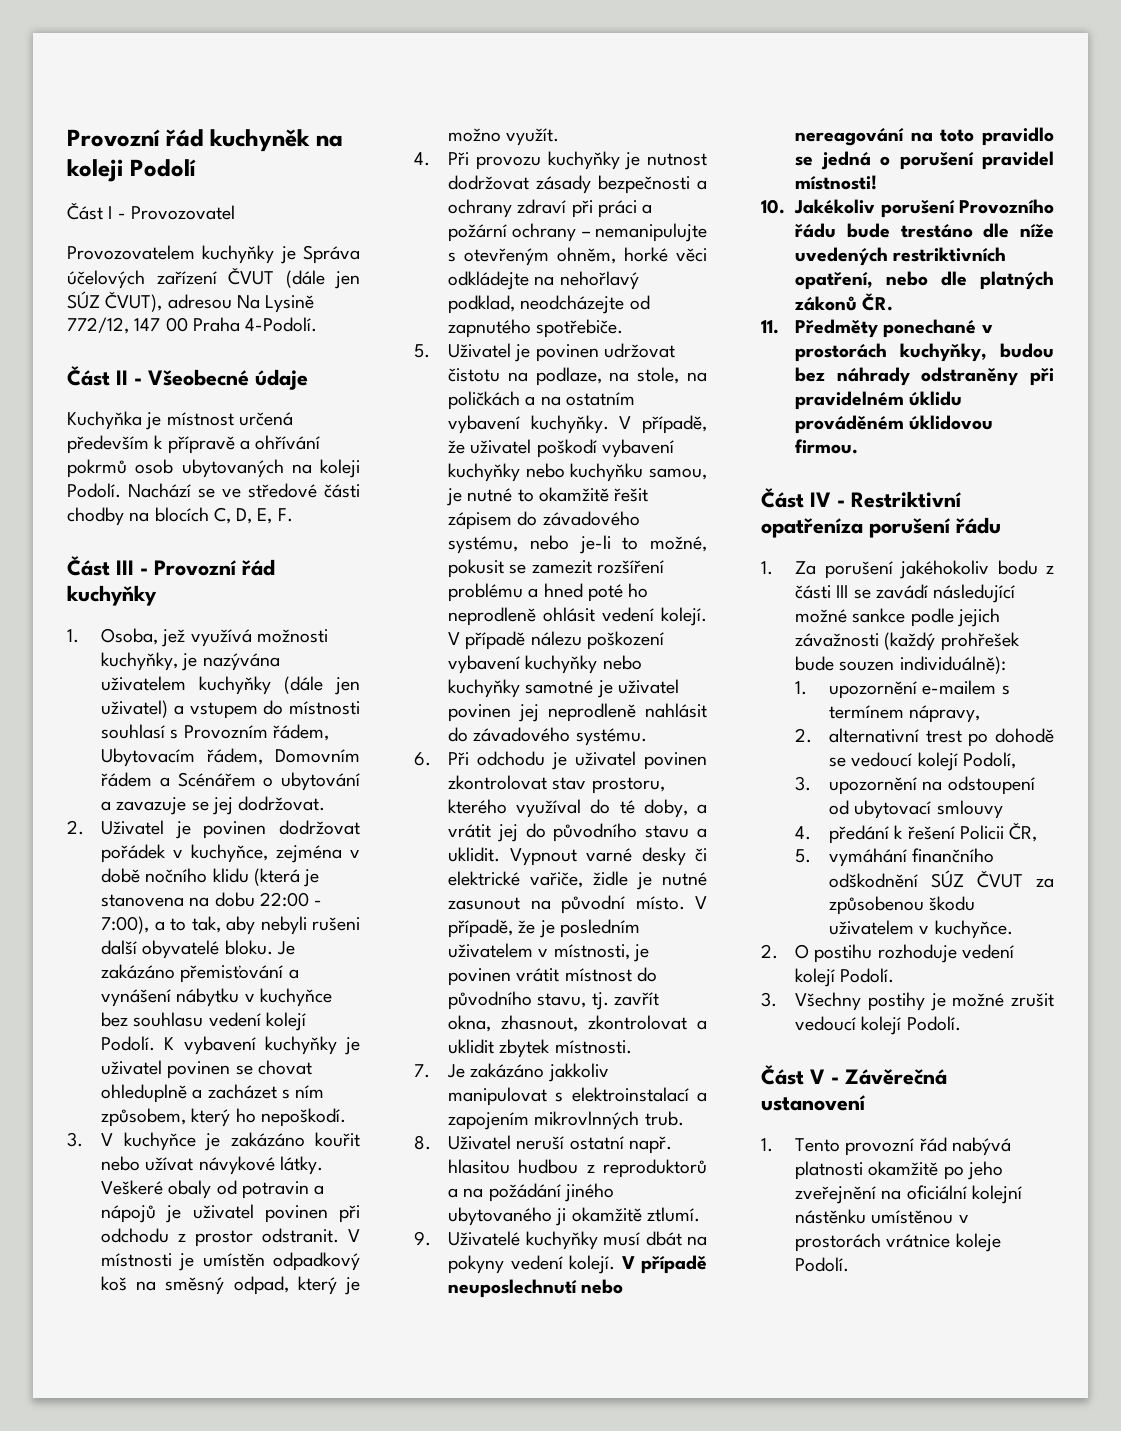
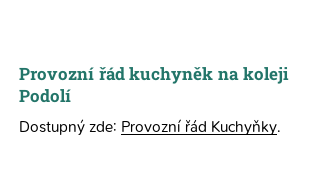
[67,202,235,220] [67,245,360,264] [67,267,360,289] [67,291,315,313] [67,317,318,334] [67,366,308,390] [67,411,293,430] [67,435,321,454] [67,459,360,478] [67,483,360,498] [67,507,293,526] [67,556,275,576] [67,585,157,606] [67,628,328,647] [101,652,280,671] [101,676,360,695] [101,700,360,719] [101,724,329,741] [101,748,360,767] [101,772,360,791] [101,796,326,815] [67,820,360,839] [101,844,360,863] [101,868,320,887] [101,892,323,907] [101,916,360,935] [101,940,295,959] [101,964,299,983] [101,988,332,1007] [101,1012,306,1031] [101,1036,360,1055] [101,1060,312,1079] [101,1084,325,1103] [101,1108,346,1127] [67,1132,361,1151] [101,1156,323,1175] [101,1180,325,1199] [101,1204,360,1223] [101,1228,360,1247] [101,1252,360,1271] [101,1276,361,1295] [448,128,560,146] [414,151,707,170] [448,175,707,194] [448,199,653,218] [448,223,707,242] [448,247,707,266] [448,271,639,290] [448,295,650,314] [448,319,624,338] [414,343,675,362] [448,367,707,386] [448,391,635,410] [448,415,707,434] [448,439,674,458] [448,463,707,482] [446,487,649,506] [448,511,640,530] [448,535,707,554] [448,559,664,578] [448,583,649,602] [448,607,707,626] [448,631,664,650] [448,655,642,674] [448,679,679,698] [448,703,707,722] [448,727,647,746] [414,751,707,770] [448,775,665,794] [448,799,707,818] [448,823,707,842] [448,847,707,866] [448,871,707,890] [448,895,707,914] [448,919,640,938] [448,943,649,962] [448,967,657,986] [448,991,659,1010] [448,1015,707,1032] [448,1039,632,1058] [414,1063,609,1082] [448,1087,707,1106] [448,1111,684,1130] [414,1135,672,1154] [448,1159,707,1178] [448,1183,614,1202] [448,1207,700,1226] [414,1231,707,1250] [448,1255,707,1274] [448,1279,624,1298] [795,127,1054,146] [795,151,1054,170] [795,175,878,190] [761,199,1054,218] [795,223,1054,238] [795,247,1007,266] [795,271,1054,290] [794,293,894,311] [761,319,993,338] [795,343,1054,362] [795,367,1054,386] [795,391,963,410] [795,415,994,434] [795,439,859,454] [761,488,961,508] [761,517,1001,538] [761,560,1054,579] [795,584,1016,603] [795,608,1000,627] [795,632,1020,651] [795,656,1006,674] [795,680,1010,699] [829,705,981,723] [795,728,1054,747] [829,752,1017,771] [795,776,1035,795] [829,800,1003,819] [795,822,1038,844] [795,848,995,867] [829,870,1054,888] [829,896,976,915] [829,920,1013,939] [761,944,1014,963] [795,968,895,987] [761,992,1054,1011] [795,1016,961,1035] [761,1065,947,1085] [761,1095,865,1111] [761,1137,1011,1156] [795,1161,1003,1180] [795,1185,1022,1204] [795,1209,969,1224] [795,1233,1001,1252] [795,1257,850,1272] Část I - Provozovatel // Provozovatelem kuchyňky je Správa účelových zařízení ČVUT (dále jen SÚZ ČVUT), adresou Na Lysině 772/12, 147 00 Praha 4-Podolí. // Část II - Všeobecné údaje // Kuchyňka je místnost určená především k přípravě a ohřívání pokrmů osob ubytovaných na koleji Podolí. Nachází se ve středové části chodby na blocích C, D, E, F. // Část III - Provozní řád kuchyňky // 1. Osoba, jež využívá možnosti kuchyňky, je nazývána uživatelem kuchyňky (dále jen uživatel) a vstupem do místnosti souhlasí s Provozním řádem, Ubytovacím řádem, Domovním řádem a Scénářem o ubytování a zavazuje se jej dodržovat. // 2. Uživatel je povinen dodržovat pořádek v kuchyňce, zejména v době nočního klidu (která je stanovena na dobu 22:00 - 7:00), a to tak, aby nebyli rušeni další obyvatelé bloku. Je zakázáno přemisťování a vynášení nábytku v kuchyňce bez souhlasu vedení kolejí Podolí. K vybavení kuchyňky je uživatel povinen se chovat ohleduplně a zacházet s ním způsobem, který ho nepoškodí. // 3. V kuchyňce je zakázáno kouřit nebo užívat návykové látky. Veškeré obaly od potravin a nápojů je uživatel povinen při odchodu z prostor odstranit. V místnosti je umístěn odpadkový koš na směsný odpad, který je možno využít. // 4. Při provozu kuchyňky je nutnost dodržovat zásady bezpečnosti a ochrany zdraví při práci a požární ochrany – nemanipulujte s otevřeným ohněm, horké věci odkládejte na nehořlavý podklad, neodcházejte od zapnutého spotřebiče. // 5. Uživatel je povinen udržovat čistotu na podlaze, na stole, na poličkách a na ostatním vybavení kuchyňky. V případě, že uživatel poškodí vybavení kuchyňky nebo kuchyňku samou, je nutné to okamžitě řešit zápisem do závadového systému, nebo je-li to možné, pokusit se zamezit rozšíření problému a hned poté ho neprodleně ohlásit vedení kolejí. V případě nálezu poškození vybavení kuchyňky nebo kuchyňky samotné je uživatel povinen jej neprodleně nahlásit do závadového systému. // 6. Při odchodu je uživatel povinen zkontrolovat stav prostoru, kterého využíval do té doby, a vrátit jej do původního stavu a uklidit. Vypnout varné desky či elektrické vařiče, židle je nutné zasunout na původní místo. V případě, že je posledním uživatelem v místnosti, je povinen vrátit místnost do původního stavu, tj. zavřít okna, zhasnout, zkontrolovat a uklidit zbytek místnosti. // 7. Je zakázáno jakkoliv manipulovat s elektroinstalací a zapojením mikrovlnných trub. // 8. Uživatel neruší ostatní např. hlasitou hudbou z reproduktorů a na požádání jiného ubytovaného ji okamžitě ztlumí. // 9. Uživatelé kuchyňky musí dbát na pokyny vedení kolejí. V případě neuposlechnutí nebo nereagování na toto pravidlo se jedná o porušení pravidel místnosti! // 10. Jakékoliv porušení Provozního řádu bude trestáno dle níže uvedených restriktivních opatření, nebo dle platných zákonů ČR. // 11. Předměty ponechané v prostorách kuchyňky, budou bez náhrady odstraněny při pravidelném úklidu prováděném úklidovou firmou. // Část IV - Restriktivní opatřeníza porušení řádu // 1. Za porušení jakéhokoliv bodu z části III se zavádí následující možné sankce podle jejich závažnosti (každý prohřešek bude souzen individuálně): // 1. upozornění e-mailem s termínem nápravy, // 2. alternativní trest po dohodě se vedoucí kolejí Podolí, // 3. upozornění na odstoupení od ubytovací smlouvy // 4. předání k řešení Policii ČR, // 5. vymáhání finančního odškodnění SÚZ ČVUT za způsobenou škodu uživatelem v kuchyňce. // 2. O postihu rozhoduje vedení kolejí Podolí. // 3. Všechny postihy je možné zrušit vedoucí kolejí Podolí. // Část V - Závěrečná ustanovení // 1. Tento provozní řád nabývá platnosti okamžitě po jeho zveřejnění na oficiální kolejní nástěnku umístěnou v prostorách vrátnice koleje Podolí. -> [19,119,281,136] Dostupný zde: Provozní řád Kuchyňky.

